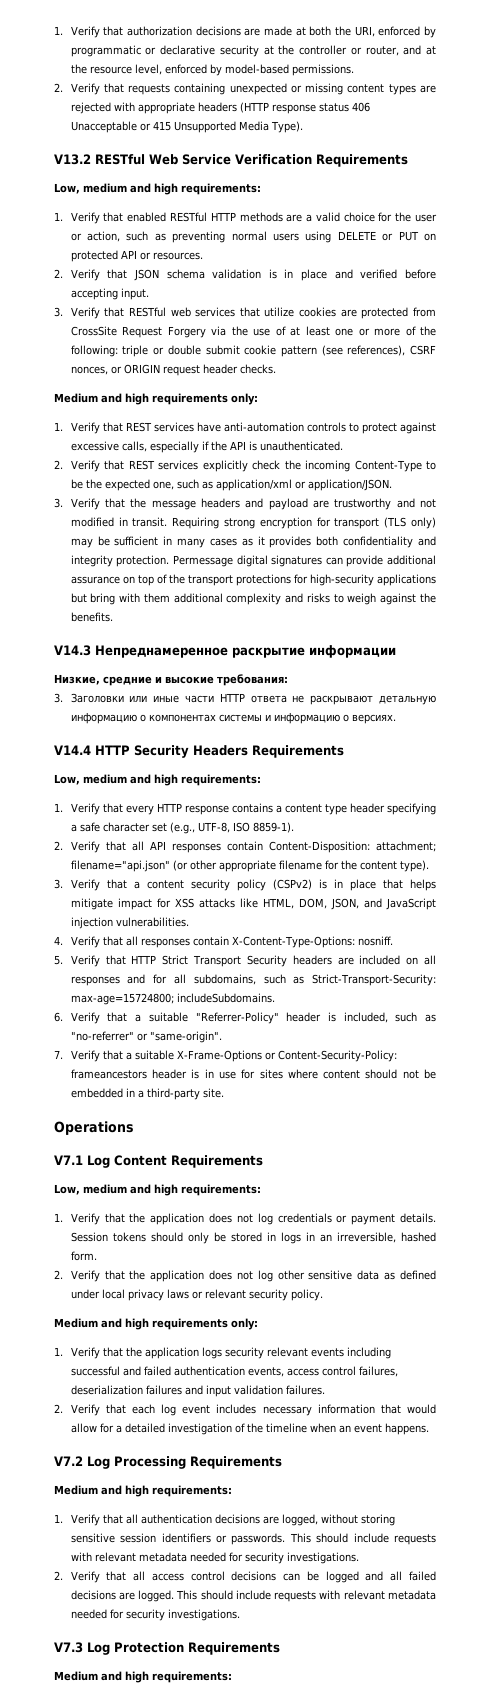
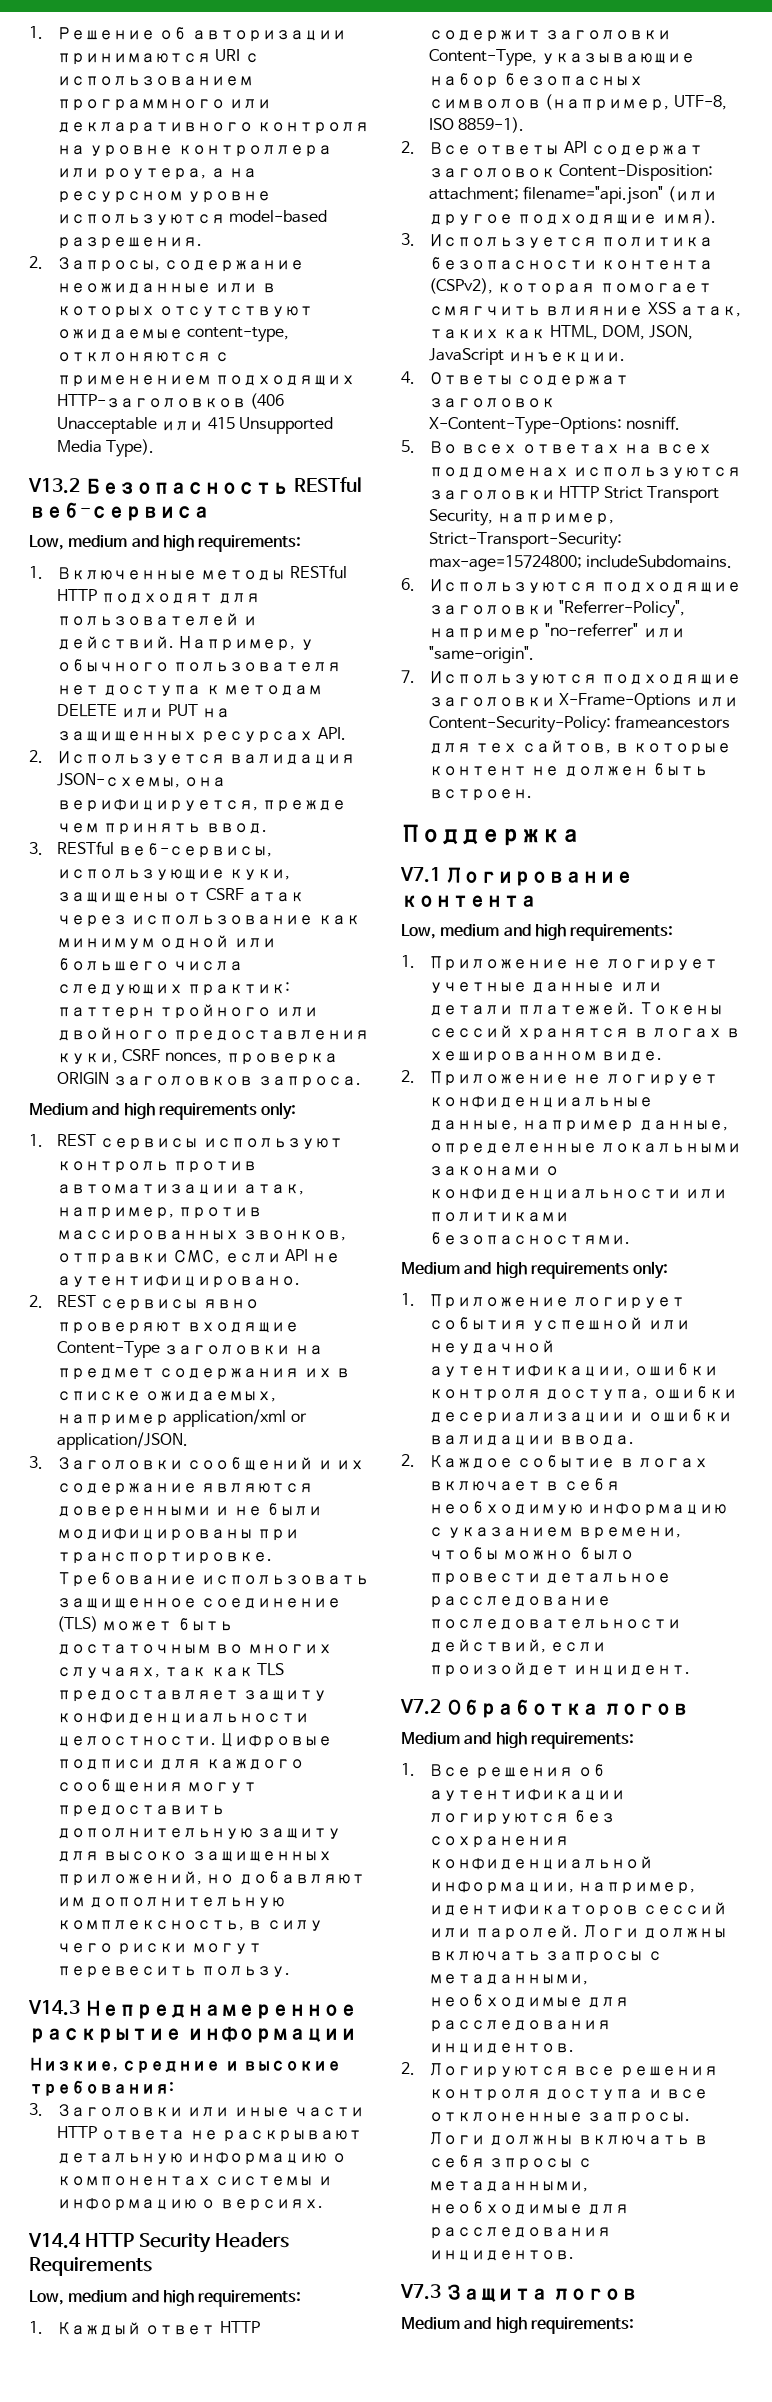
[54,26,436,38] [70,45,436,57] [70,64,354,76] [54,83,437,95] [70,102,370,114] [70,121,151,133] 1. Verify that authorization decisions are made at both the URI, enforced by programmatic or declarative security at the controller or router, and at the resource level, enforced by model-based permissions. // 2. Verify that requests containing unexpected or missing content types are rejected with appropriate headers (HTTP response status 406 Unacceptable or -> [29,26,346,42] [56,49,259,65] [56,76,253,86] [56,99,272,111] [56,122,370,134] [56,145,332,157] [56,168,257,180] [56,191,272,203] [56,210,328,225] [56,237,202,249] [29,256,305,272] [56,283,276,294] [56,306,314,318] [56,327,290,342] [56,352,230,362] [56,375,356,387] [56,393,285,409] [56,417,204,434] 1. Решение об авторизации принимаются URI с использованием программного или декларативного контроля на уровне контроллера или роутера, а на ресурсном уровне используются model-based разрешения. // 2. Запросы, содержание неожиданные или в которых отсутствуют ожидаемые content-type, отклоняются с применением подходящих HTTP-заголовков (406 Unacceptable или
[95,154,408,167] [54,183,261,195] [54,212,437,224] [70,231,436,243] [70,250,203,262] [54,269,436,281] [70,288,149,300] [54,307,436,319] [70,326,437,338] [70,345,436,357] [70,364,276,376] [54,393,258,405] [54,422,437,434] [70,441,343,453] [54,460,436,472] [70,479,392,491] [54,498,436,510] [70,517,436,529] [70,536,436,548] [70,555,436,567] [70,574,436,586] [70,593,437,605] [70,612,113,622] RESTful Web Service Verification Requirements // Low, medium and high requirements: // 1. Verify that enabled RESTful HTTP methods are a valid choice for the user or action, such as preventing normal users using DELETE or PUT on protected API or resources. // 2. Verify that JSON schema validation is in place and verified before accepting input. // 3. Verify that RESTful web services that utilize cookies are protected from CrossSite Request Forgery via the use of at least one or more of the following: triple or double submit cookie pattern (see references), CSRF nonces, or ORIGIN request header checks. // Medium and high requirements only: // 1. Verify that REST services have anti-automation controls to protect against excessive calls, especially if the API is unauthenticated. // 2. Verify that REST services explicitly check the incoming Content-Type to be the expected one, such as application/xml or application/JSON. // 3. Verify that the message headers and payload are trustworthy and not modified in transit. Requiring strong encryption for transport (TLS only) may be sufficient in many cases as it provides both confidentiality and integrity protection. Permessage digital signatures can provide additional assurance on top of the transport protections for high-security applications but bring with them additional complexity and risks to weigh against the benefits. -> [84,477,362,495] [29,502,210,521] [29,535,302,552] [29,565,347,581] [56,589,260,604] [56,613,258,626] [56,635,314,651] [56,659,342,672] [56,685,322,696] [56,704,230,718] [56,727,346,743] [29,750,356,765] [56,773,227,788] [56,799,347,812] [56,823,267,835] [29,841,273,858] [56,869,291,880] [56,888,304,903] [56,915,360,927] [56,935,276,949] [56,958,244,971] [56,982,291,996] [56,1004,318,1019] [56,1027,370,1042] [56,1049,338,1065] [56,1072,361,1088] [29,1102,297,1120] [29,1134,343,1150] [56,1161,258,1173] [56,1184,305,1195] [56,1207,263,1219] [56,1230,347,1242] [56,1249,341,1265] [56,1275,300,1288] [29,1295,259,1311] [56,1322,300,1334] [56,1341,323,1358] [56,1368,350,1380] [56,1391,277,1402] [56,1409,307,1427] [56,1432,188,1450] [29,1456,364,1471] [56,1483,314,1495] [56,1503,322,1518] [56,1528,300,1541] [56,1552,272,1564] [56,1572,370,1587] [56,1598,342,1609] [56,1616,233,1632] [56,1644,332,1655] [56,1663,284,1678] [56,1690,328,1702] [56,1712,309,1724] [56,1733,333,1748] [56,1759,304,1770] [56,1779,258,1793] [56,1805,225,1817] [56,1828,342,1839] [56,1851,332,1862] [56,1871,365,1886] [56,1897,286,1908] [56,1920,323,1931] [56,1943,262,1955] [56,1966,291,1978] Безопасность RESTful веб-сервиса // Low, medium and high requirements: // 1. Включенные методы RESTful HTTP подходят для пользователей и действий. Например, у обычного пользователя нет доступа к методам DELETE или PUT на защищенных ресурсах API. // 2. Используется валидация JSON-схемы, она верифицируется, прежде чем принять ввод. // 3. RESTful веб-сервисы, использующие куки, защищены от CSRF атак через использование как минимум одной или большего числа следующих практик: паттерн тройного или двойного предоставления куки, CSRF nonces, проверка ORIGIN заголовков запроса. // Medium and high requirements only: // 1. REST сервисы используют контроль против автоматизации атак, например, против массированных звонков, отправки СМС, если API не аутентифицировано. // 2. REST сервисы явно проверяют входящие Content-Type заголовки на предмет содержания их в списке ожидаемых, например application/xml or application/JSON. // 3. Заголовки сообщений и их содержание являются доверенными и не были модифицированы при транспортировке. Требование использовать защищенное соединение (TLS) может быть достаточным во многих случаях, так как TLS предоставляет защиту конфиденциальности целостности. Цифровые подписи для каждого сообщения могут предоставить дополнительную защиту для высоко защищенных приложений, но добавляют им дополнительную комплексность, в силу чего риски могут перевесить пользу.
[70,803,437,815] [70,822,294,834] [54,841,436,853] [70,860,429,872] [54,879,437,891] [70,898,437,910] [70,917,189,929] [54,936,393,948] [54,955,436,967] [70,974,437,986] [70,993,275,1005] [54,1012,436,1024] [70,1031,222,1043] [54,1050,397,1062] [70,1069,436,1079] [70,1088,224,1100] [54,1121,134,1135] [54,1155,263,1168] [54,1184,261,1196] [54,1213,436,1225] [70,1232,437,1244] [70,1251,97,1261] [54,1270,436,1282] [70,1289,323,1301] [54,1318,258,1330] [54,1347,391,1359] [70,1366,398,1377] [70,1385,325,1397] [54,1404,436,1416] [70,1423,429,1435] [54,1456,282,1469] Verify that every HTTP response contains a content type header specifying a safe character set (e.g., UTF-8, ISO 8859-1). // 2. Verify that all API responses contain Content-Disposition: attachment; filename="api.json" (or other appropriate filename for the content type). // 3. Verify that a content security policy (CSPv2) is in place that helps mitigate impact for XSS attacks like HTML, DOM, JSON, and JavaScript injection vulnerabilities. // 4. Verify that all responses contain X-Content-Type-Options: nosniff. // 5. Verify that HTTP Strict Transport Security headers are included on all responses and for all subdomains, such as Strict-Transport-Security: max-age=15724800; includeSubdomains. // 6. Verify that a suitable "Referrer-Policy" header is included, such as "no-referrer" or "same-origin". // 7. Verify that a suitable X-Frame-Options or Content-Security-Policy: frameancestors header is in use for sites where content should not be embedded in a third-party site. // Operations // V7.1 Log Content Requirements // Low, medium and high requirements: // 1. Verify that the application does not log credentials or payment details. Session tokens should only be stored in logs in an irreversible, hashed form. // 2. Verify that the application does not log other sensitive data as defined under local privacy laws or relevant security policy. // Medium and high requirements only: // 1. Verify that the application logs security relevant events including successful and failed authentication events, access control failures, deserialization failures and input validation failures. // 2. Verify that each log event includes necessary information that would allow for a detailed investigation of the timeline when an event happens. // V7.2 Log Processing Requirements -> [56,2321,260,2336] [428,30,672,42] [428,49,696,66] [428,73,644,88] [428,94,727,111] [428,117,525,133] [401,141,703,157] [428,164,714,181] [428,186,717,204] [428,209,716,226] [401,233,714,248] [428,257,714,270] [428,278,712,295] [428,302,741,317] [428,325,694,340] [428,348,626,365] [401,371,630,387] [428,398,555,408] [428,416,681,434] [401,440,713,454] [428,467,742,478] [428,486,719,503] [428,509,615,526] [428,532,622,549] [428,555,733,572] [401,578,742,593] [428,600,686,618] [428,623,685,640] [428,646,534,664] [401,670,742,685] [428,693,738,710] [428,715,731,733] [428,740,732,755] [428,763,708,777] [428,789,532,801] [401,824,581,846] [400,867,633,886] [401,895,537,907] [401,924,674,941] [401,955,718,971] [428,982,662,993] [428,1002,723,1016] [428,1025,741,1040] [428,1051,663,1063] [401,1070,718,1086] [428,1096,653,1108] [428,1120,728,1132] [428,1143,742,1155] [428,1166,560,1176] [428,1188,728,1200] [428,1212,569,1222] [428,1232,630,1245] [401,1261,669,1279] [401,1293,686,1309] [428,1317,690,1331] [428,1340,555,1354] [428,1363,719,1377] [428,1386,737,1401] [428,1409,732,1424] [428,1435,635,1446] [401,1454,708,1469] [428,1478,620,1491] [428,1501,728,1516] [428,1527,681,1539] [428,1547,634,1560] [428,1573,672,1585] [428,1596,611,1608] [428,1619,681,1630] [428,1639,607,1653] [428,1662,691,1677] [400,1699,689,1718] Каждый ответ HTTP содержит заголовки Content-Type, указывающие набор безопасных символов (например, UTF-8, ISO 8859-1). // 2. Все ответы API содержат заголовок Content-Disposition: attachment; filename="api.json" (или другое подходящие имя). // 3. Используется политика безопасности контента (CSPv2), которая помогает смягчить влияние XSS атак, таких как HTML, DOM, JSON, JavaScript инъекции. // 4. Ответы содержат заголовок X-Content-Type-Options: nosniff. // 5. Во всех ответах на всех поддоменах используются заголовки HTTP Strict Transport Security, например, Strict-Transport-Security: max-age=15724800; includeSubdomains. // 6. Используются подходящие заголовки "Referrer-Policy", например "no-referrer" или "same-origin". // 7. Используются подходящие заголовки X-Frame-Options или Content-Security-Policy: frameancestors для тех сайтов, в которые контент не должен быть встроен. // Поддержка // V7.1 Логирование контента // Low, medium and high requirements: // 1. Приложение не логирует учетные данные или детали платежей. Токены сессий хранятся в логах в хешированном виде. // 2. Приложение не логирует конфиденциальные данные, например данные, определенные локальными законами о конфиденциальности или политиками безопасностями. // Medium and high requirements only: // 1. Приложение логирует события успешной или неудачной аутентификации, ошибки контроля доступа, ошибки десериализации и ошибки валидации ввода. // 2. Каждое событие в логах включает в себя необходимую информацию с указанием времени, чтобы можно было провести детальное расследование последовательности действий, если произойдет инцидент. // V7.2 Обработка логов
[70,1514,395,1526] [70,1533,436,1545] [70,1552,359,1564] [54,1571,437,1583] [70,1590,437,1602] [70,1609,240,1621] [54,1642,280,1655] Verify that all authentication decisions are logged, without storing sensitive session identifiers or passwords. This should include requests with relevant metadata needed for security investigations. // 2. Verify that all access control decisions can be logged and all failed decisions are logged. This should include requests with relevant metadata needed for security investigations. // V7.3 Log Protection Requirements -> [428,1764,606,1779] [428,1789,625,1801] [428,1810,616,1825] [428,1836,569,1848] [428,1856,653,1870] [428,1881,696,1894] [428,1902,728,1917] [428,1925,727,1940] [428,1951,662,1963] [428,1974,588,1985] [428,1994,630,2008] [428,2020,611,2032] [428,2043,574,2054] [401,2062,718,2078] [428,2089,708,2101] [428,2112,691,2124] [428,2132,708,2146] [428,2155,592,2170] [428,2181,588,2192] [428,2201,630,2215] [428,2227,611,2239] [428,2250,574,2261] [400,2284,638,2302] Все решения об аутентификации логируются без сохранения конфиденциальной информации, например, идентификаторов сессий или паролей. Логи должны включать запросы с метаданными, необходимые для расследования инцидентов. // 2. Логируются все решения контроля доступа и все отклоненные запросы. Логи должны включать в себя зпросы с метаданными, необходимые для расследования инцидентов. // V7.3 Защита логов

